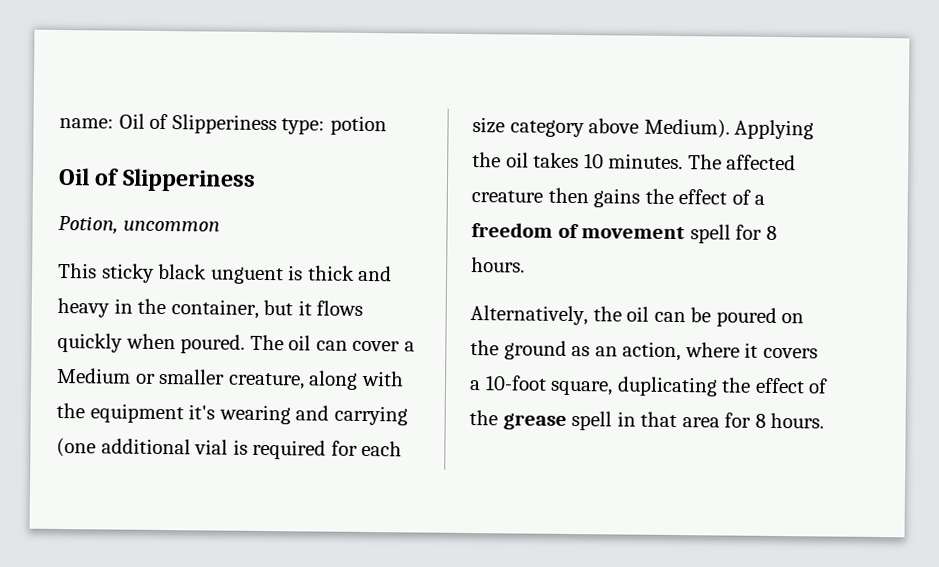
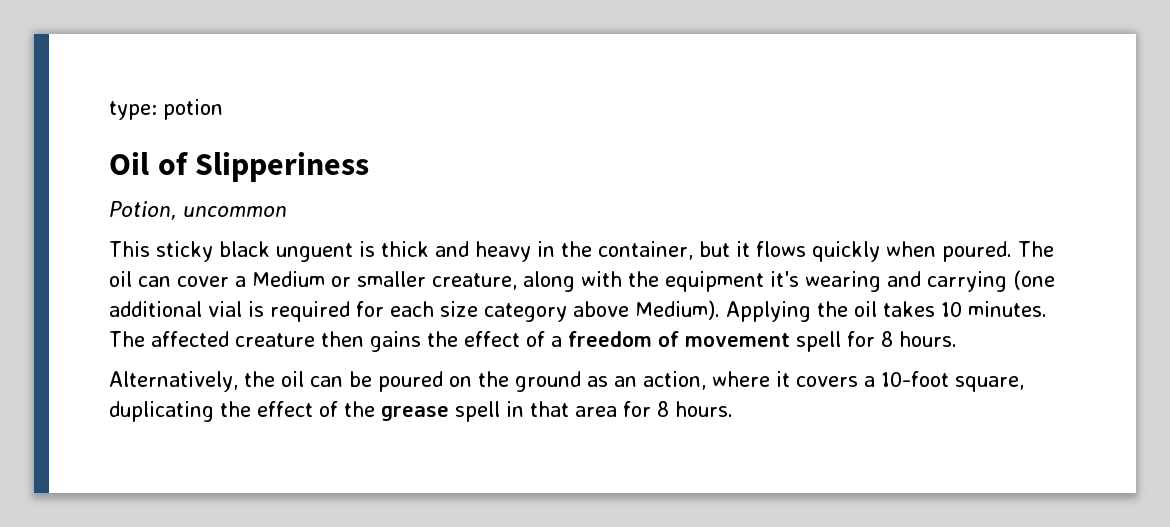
[59,113,277,135] name: Oil of Slipperiness -> (109, 110) none

